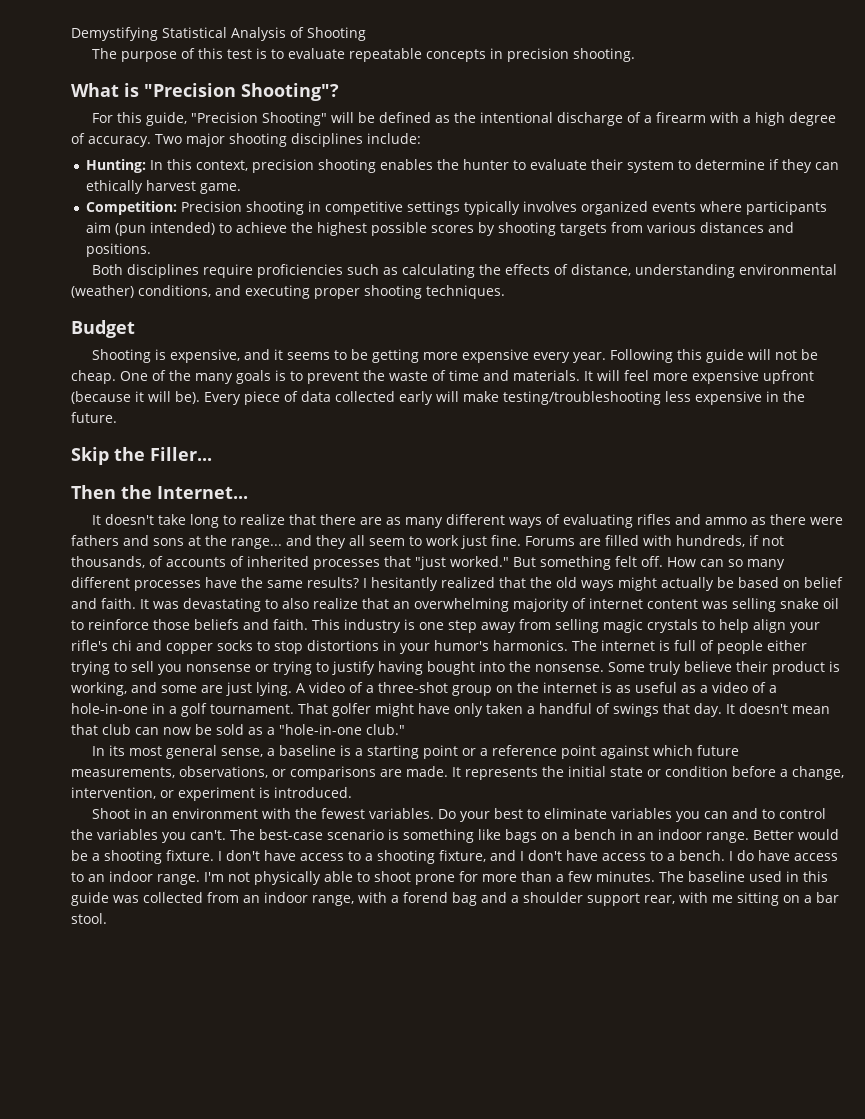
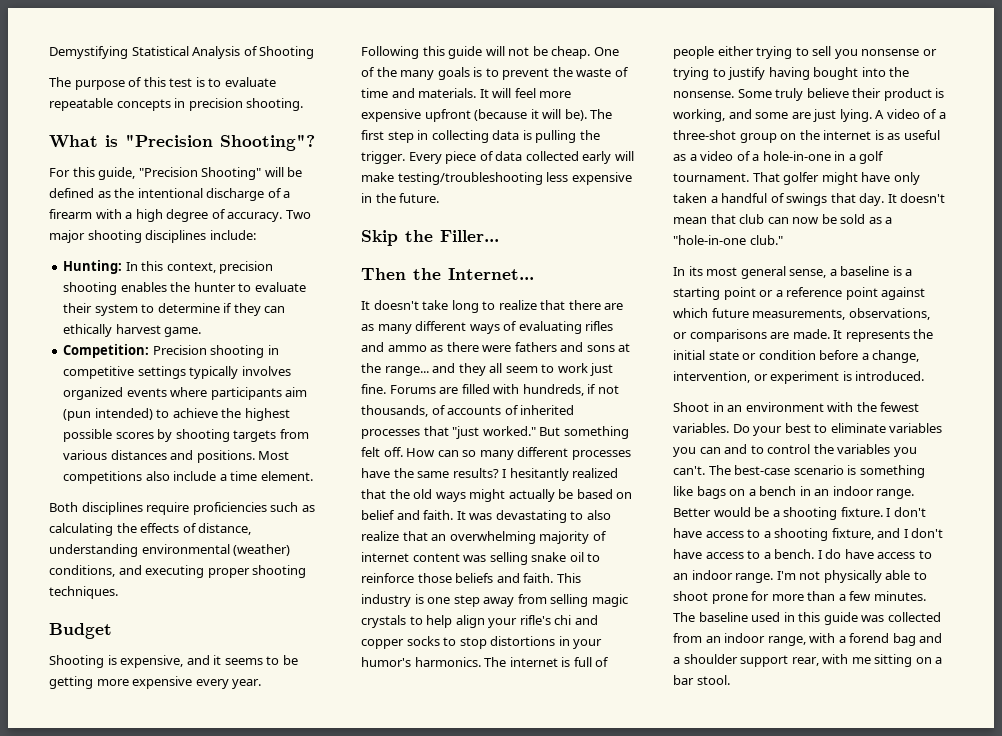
(151, 250) none -> [258,451,290,460] [63,471,313,484] Most competitions also include a time element.
(200, 397) none -> [590,109,613,119] [361,130,600,143] [361,151,405,164] The first step in collecting data is pulling the trigger.

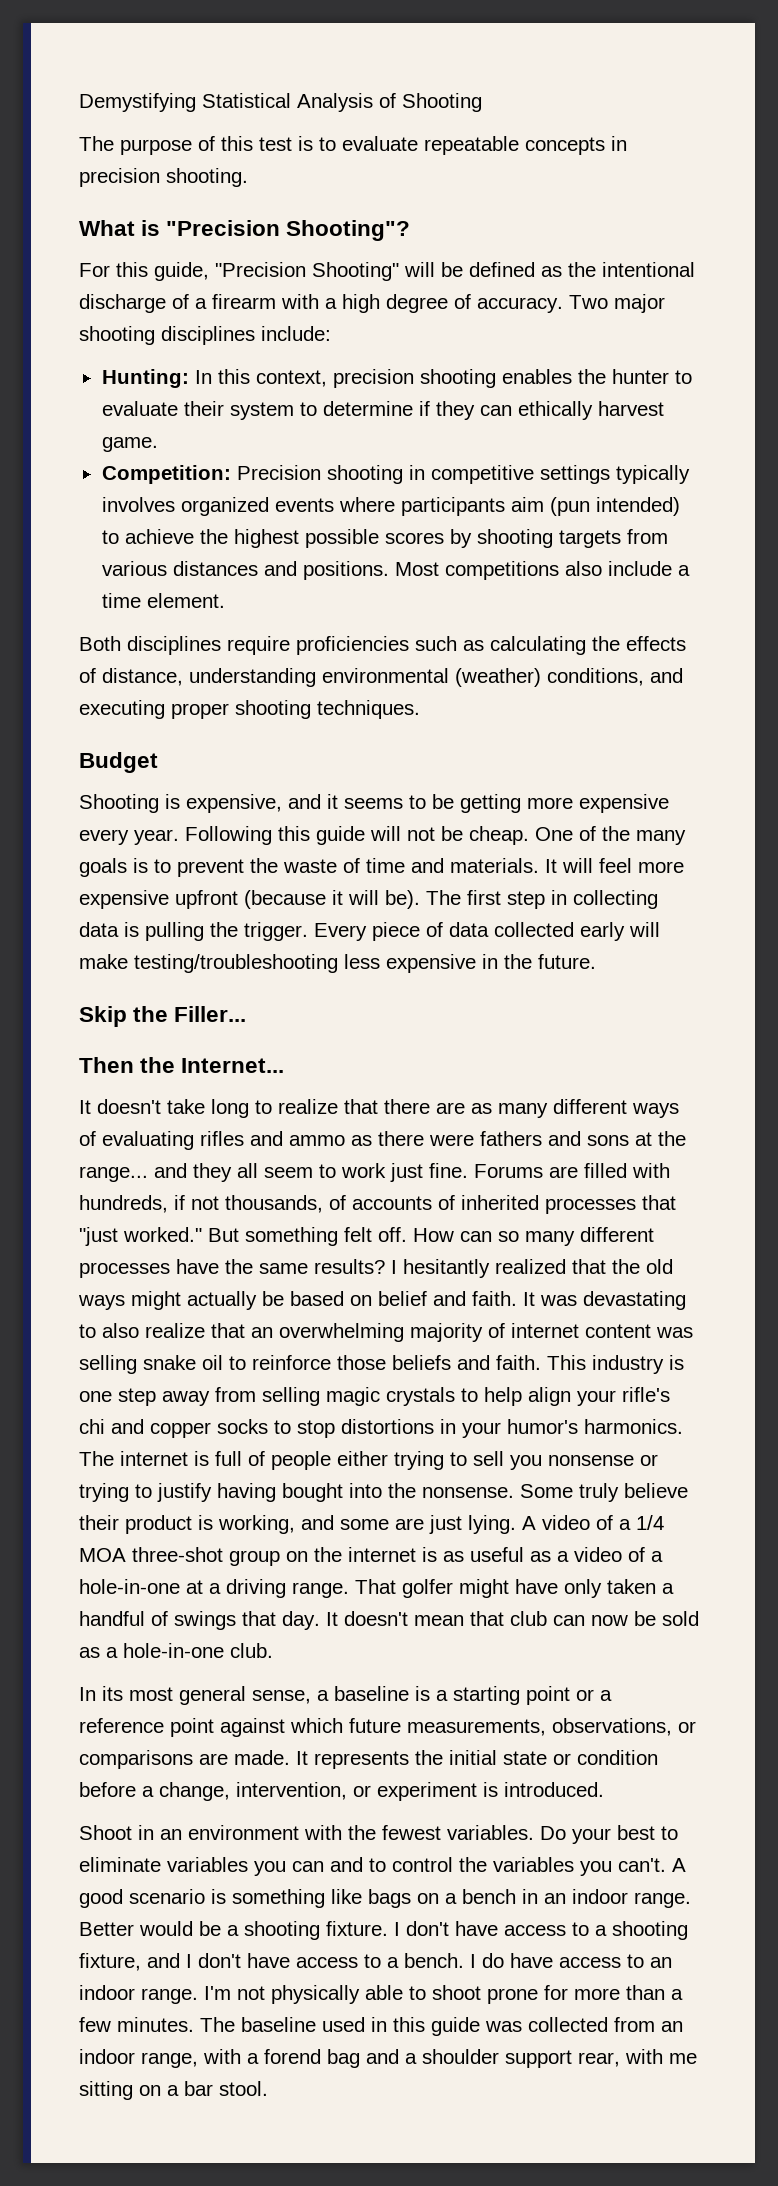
(946, 115) none -> [636,1515,664,1530] [79,1548,126,1562] 1/4 MOA
[834,151,885,164] [673,173,749,182] in a golf tournament. -> [186,1579,349,1598] at a driving range.
[673,235,783,245] "hole-in-one club." -> [123,1643,273,1658] hole-in-one club.
[708,465,791,475] The best-case -> [672,1858,686,1872] [79,1889,123,1908] A good

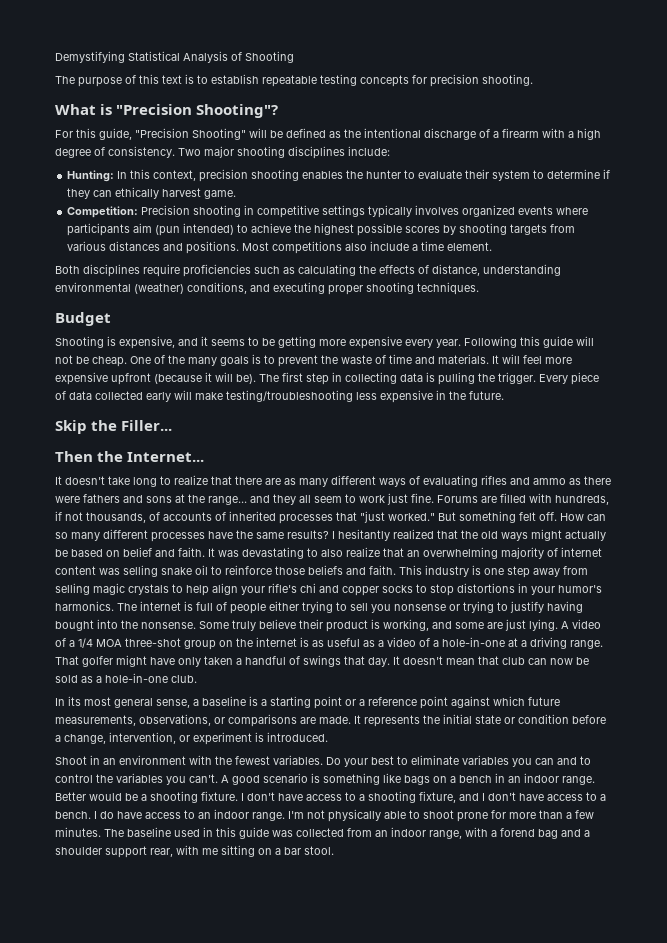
[259,136,627,155] test is to evaluate repeatable concepts in -> [162,74,427,87] text is to establish repeatable testing concepts for
[477,297,563,313] accuracy. -> [108,146,175,158] consistency.

